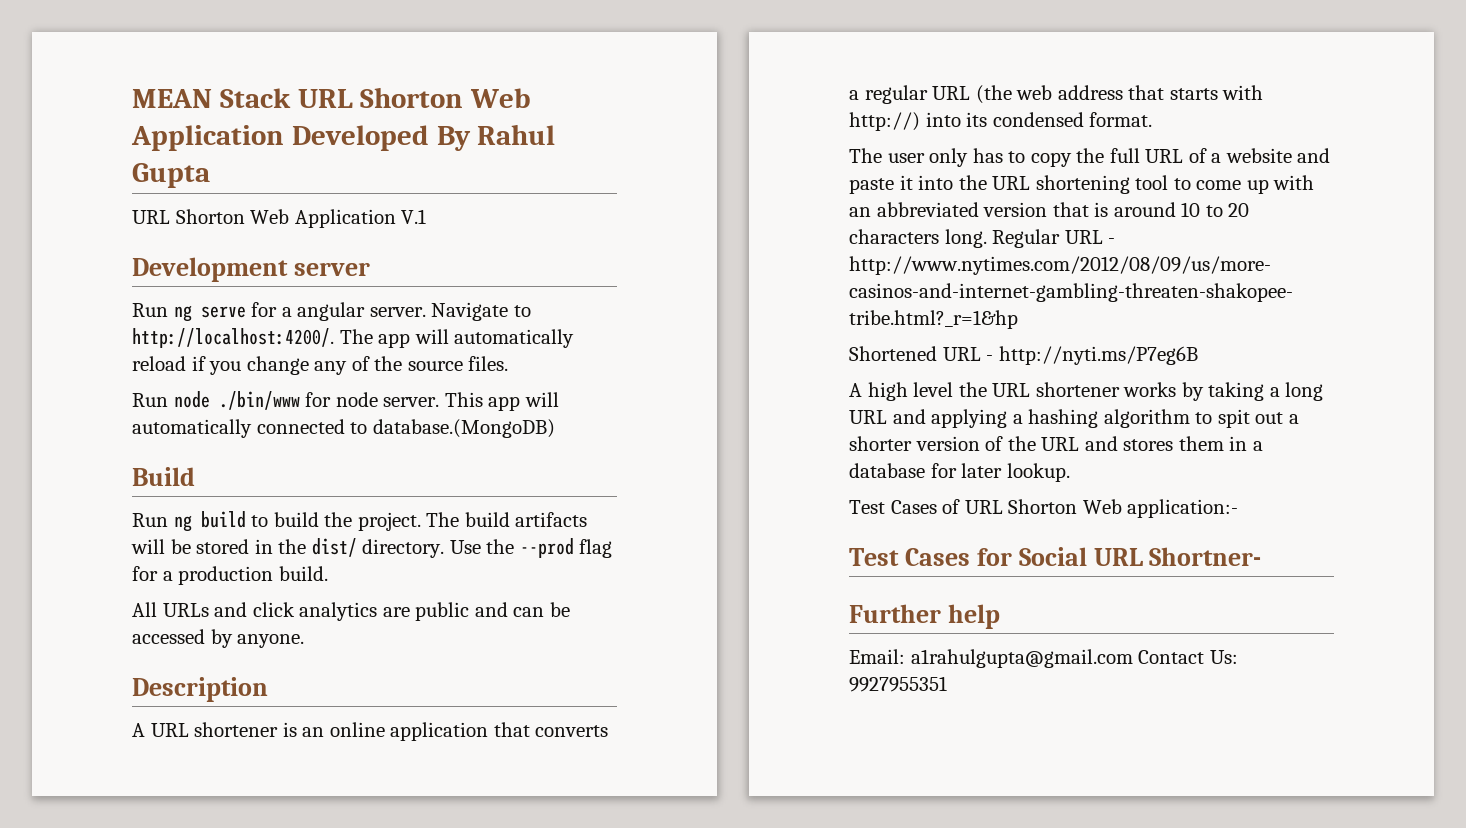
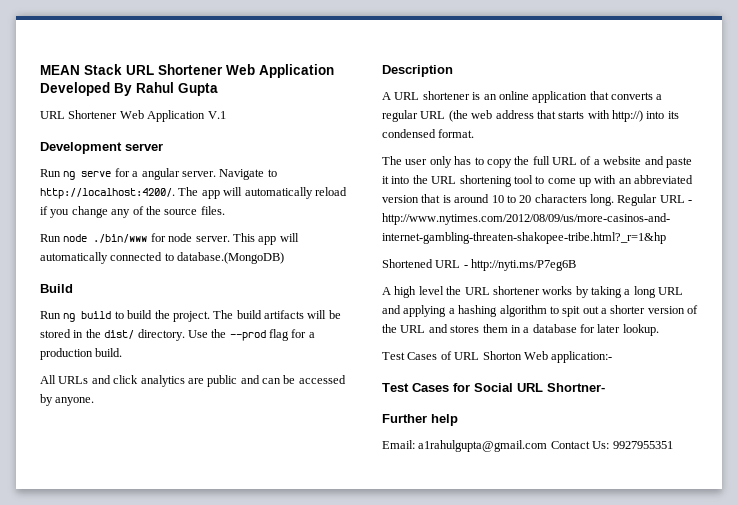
[360,87,464,108] Shorton -> [158,64,223,75] Shortener
[175,209,245,224] Shorton -> [68,110,118,119] Shortener

